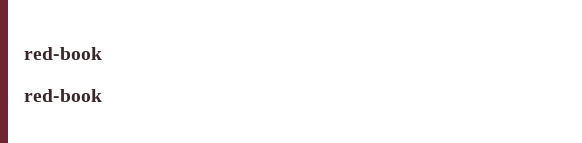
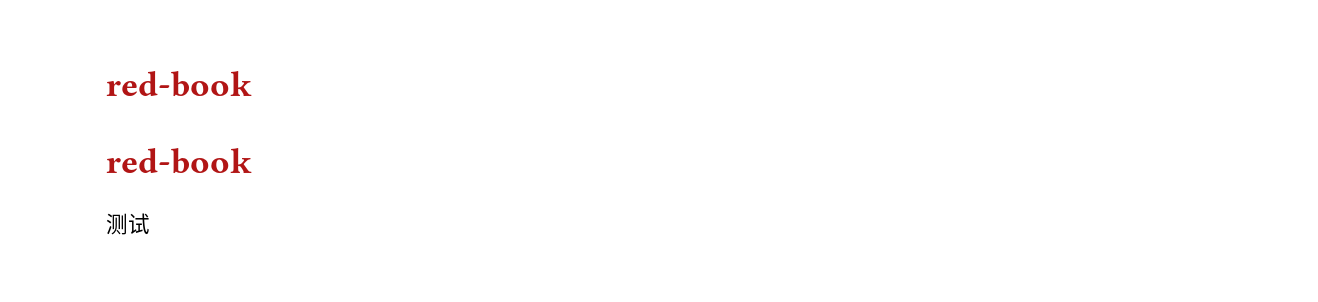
(102, 95) none -> [106,213,150,235] // 测试

